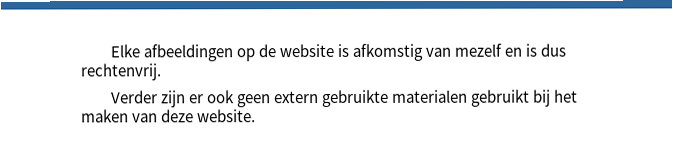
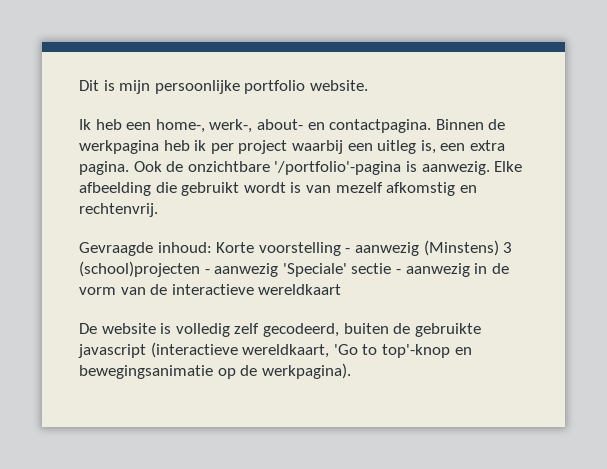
[109,43,567,62] [80,63,162,81] [110,89,579,108] [81,109,257,123] Elke afbeeldingen op de website is afkomstig van mezelf en is dus rechtenvrij. // Verder zijn er ook geen extern gebruikte materialen gebruikt bij het maken van deze website. -> [79,80,368,94] [79,119,506,133] [79,140,505,154] [79,161,523,175] [79,182,477,196] [79,203,158,217] [79,240,513,256] [79,261,509,277] [79,284,342,295] [79,323,481,337] [78,342,472,358] [79,363,351,379] Dit is mijn persoonlijke portfolio website. // Ik heb een home-, werk-, about- en contactpagina. Binnen de werkpagina heb ik per project waarbij een uitleg is, een extra pagina. Ook de onzichtbare '/portfolio'-pagina is aanwezig. Elke afbeelding die gebruikt wordt is van mezelf afkomstig en rechtenvrij. // Gevraagde inhoud: Korte voorstelling - aanwezig (Minstens) 3 (school)projecten - aanwezig 'Speciale' sectie - aanwezig in de vorm van de interactieve wereldkaart // De website is volledig zelf gecodeerd, buiten de gebruikte javascript (interactieve wereldkaart, 'Go to top'-knop en bewegingsanimatie op de werkpagina).

